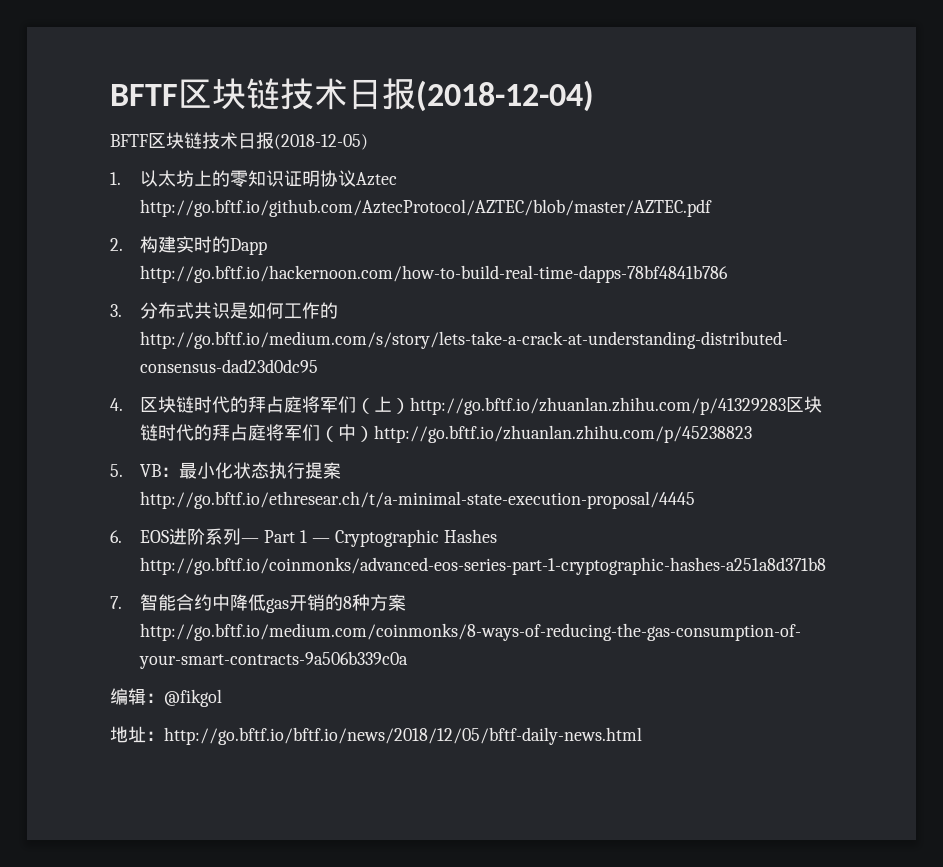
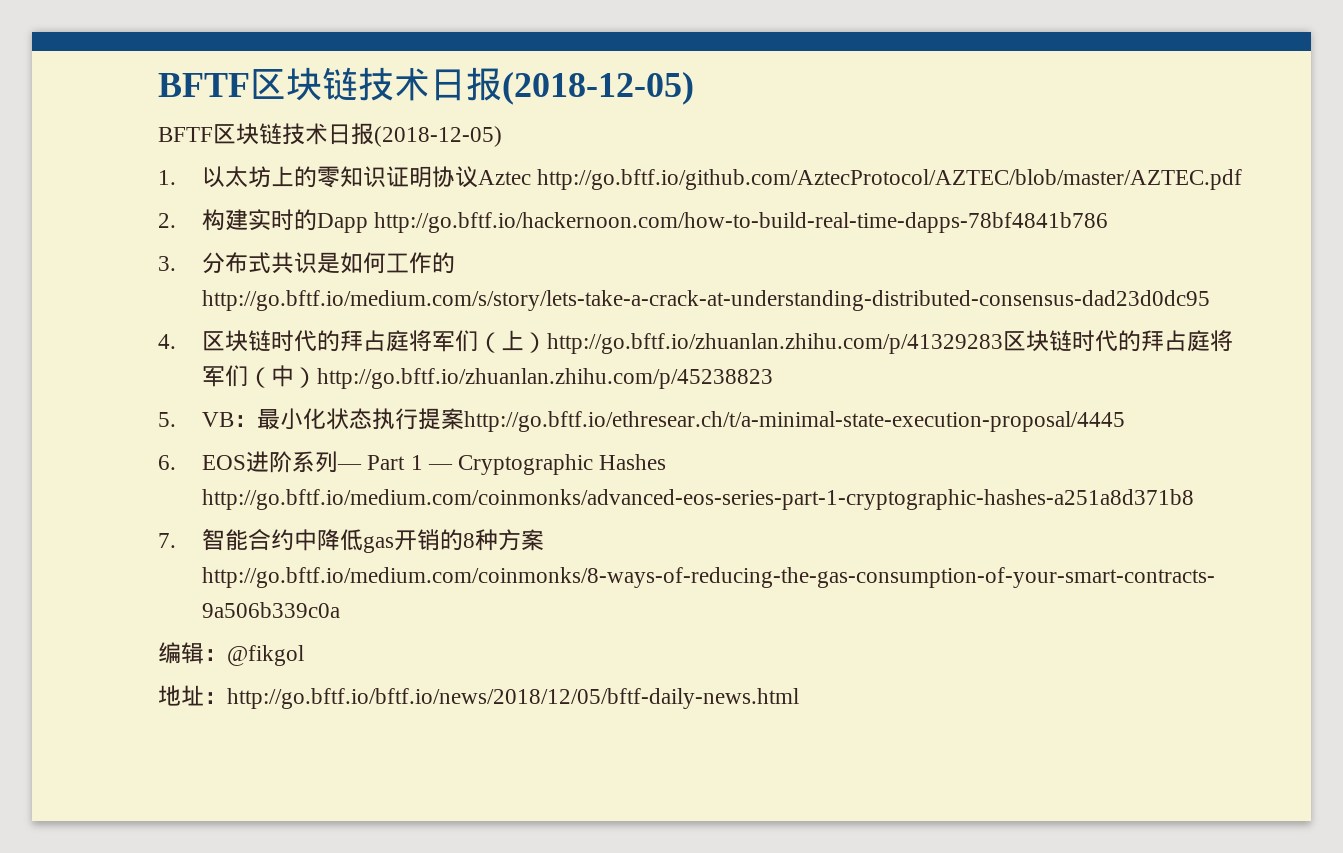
[110,78,594,112] BFTF区块链技术日报(2018-12-04) -> [158,67,694,105] BFTF区块链技术日报(2018-12-05)
[140,557,827,575] http://go.bftf.io/coinmonks/advanced-eos-series-part-1-cryptographic-hashes-a251a8d371b8 -> [202,489,1195,510] http://go.bftf.io/medium.com/coinmonks/advanced-eos-series-part-1-cryptographic-hashes-a251a8d371b8

